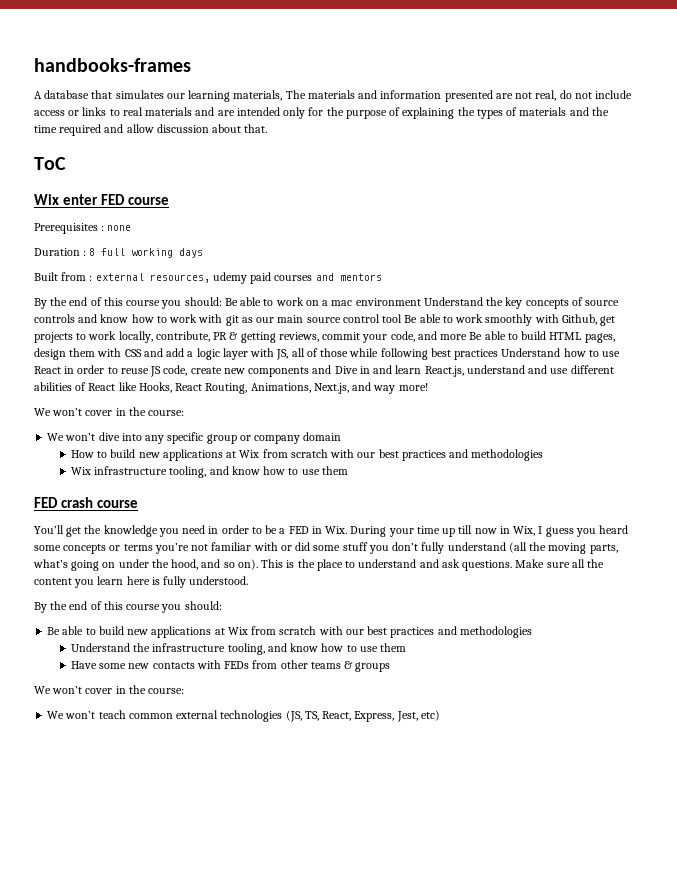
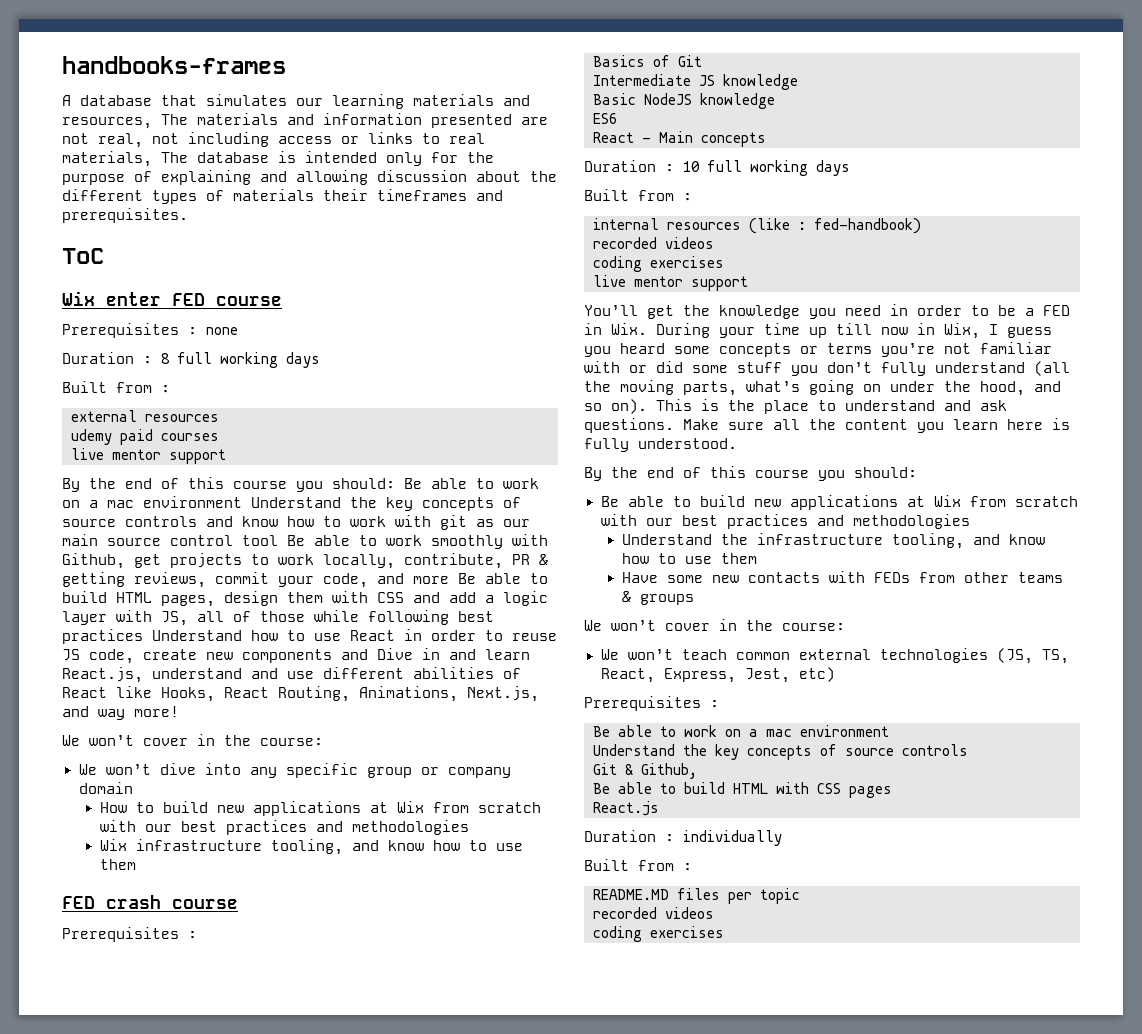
[233,90,283,101] materials, -> [413,94,530,106] [62,117,152,129] materials and resources,
[559,90,633,99] do not include -> [152,132,269,147] not including
[145,107,235,116] materials and are -> [62,151,296,167] materials, The database is
[457,107,609,119] [34,124,268,136] the types of materials and the time required and allow discussion about that. -> [260,170,557,185] [62,189,503,204] [62,208,188,223] and allowing discussion about the different types of materials their timeframes and prerequisites.
[95,273,210,283] external resources, -> [71,410,219,422] // external resources //
[315,273,382,281] and mentors -> [71,448,226,464] // live mentor support
(138, 504) none -> [62,927,197,942] [593,55,702,67] [593,74,798,90] [593,93,775,109] [593,113,617,124] [593,131,766,147] [584,160,850,176] [584,189,692,201] [593,218,921,234] [593,237,714,249] [593,256,724,272] [593,275,748,291] // Prerequisites : // Basics of Git // Intermediate JS knowledge // Basic NodeJS knowledge // ES6 // React - Main concepts // Duration : 10 full working days // Built from : // internal resources (like : fed-handbook) // recorded videos // coding exercises // live mentor support
(440, 715) none -> [584,696,719,711] [593,725,889,737] [593,744,968,760] [593,763,697,779] [593,782,892,798] [593,801,659,816] [584,830,782,846] [584,859,692,871] [593,888,800,904] [593,907,714,919] [593,926,724,942] // Prerequisites : // Be able to work on a mac environment // Understand the key concepts of source controls // Git & Github, // Be able to build HTML with CSS pages // React.js // Duration : individually // Built from : // README.MD files per topic // recorded videos // coding exercises

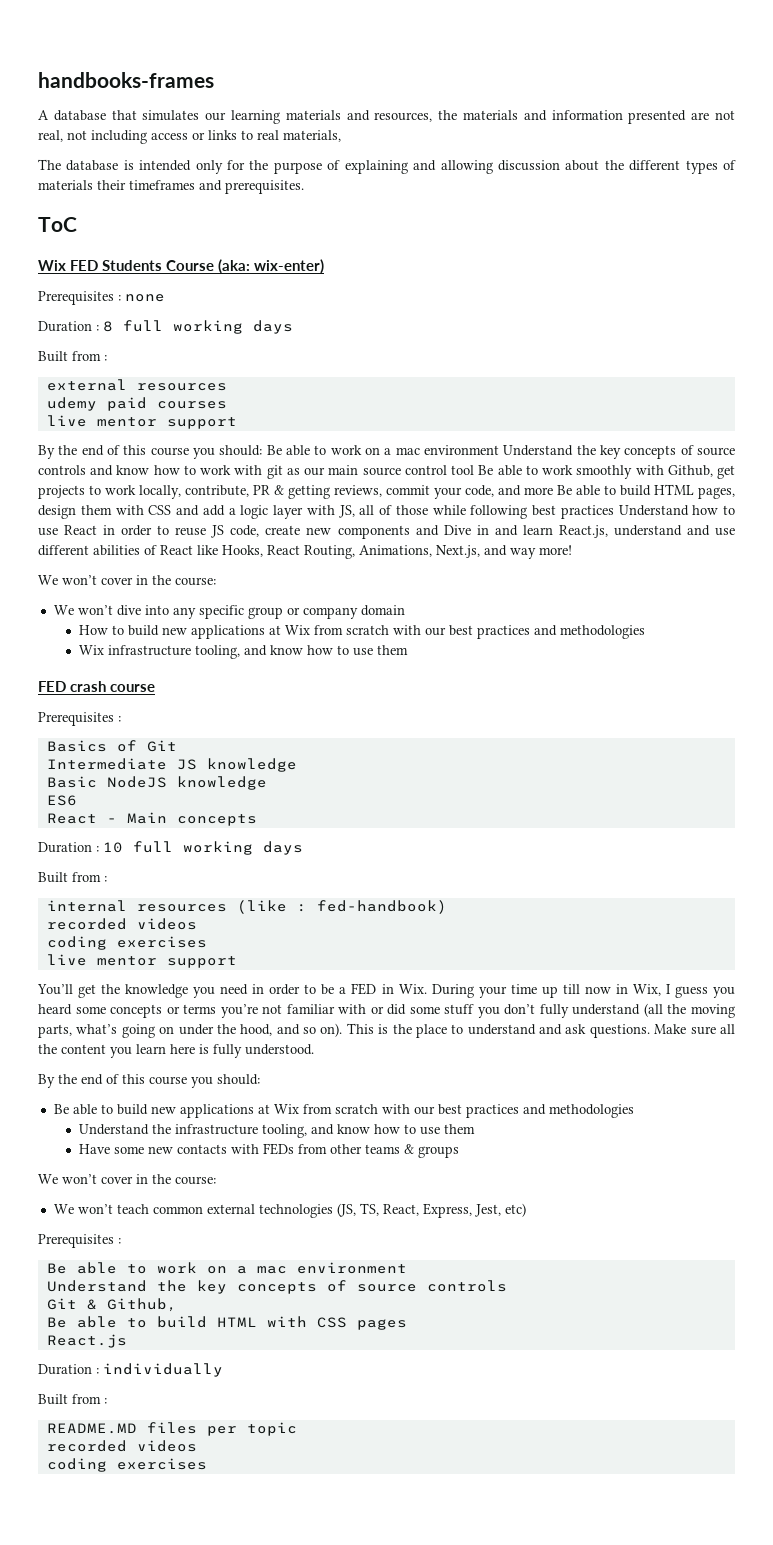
[161,114,188,125] The -> [438,110,458,120] the
(152, 159) none -> (341, 136) //
[106,292,282,306] enter FED course -> [70,259,325,274] FED Students Course (aka: wix-enter)

